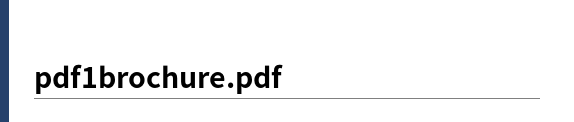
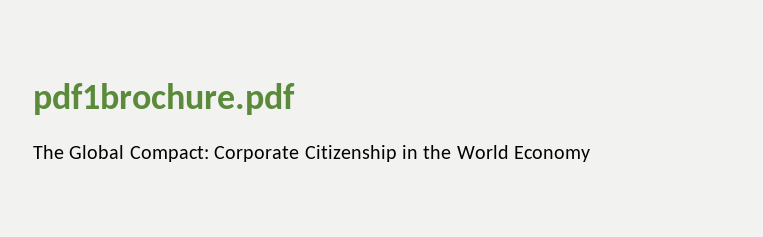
(283, 79) none -> [33,145,591,162] // The Global Compact: Corporate Citizenship in the World Economy

